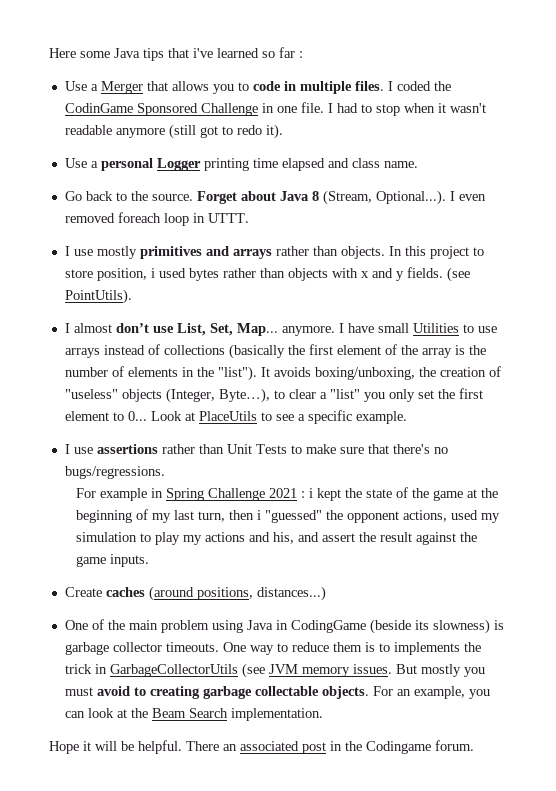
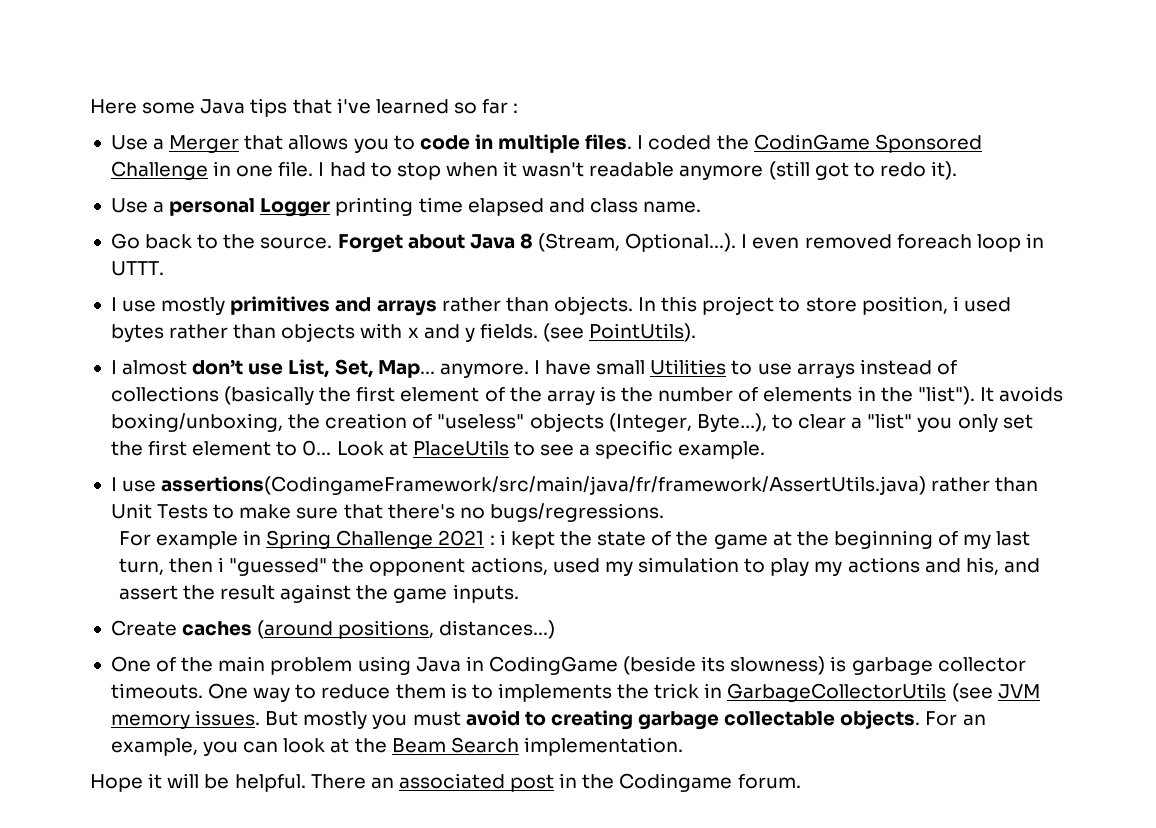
[96,444,158,454] assertions -> [161,476,927,495] assertions(CodingameFramework/src/main/java/fr/framework/AssertUtils.java)

